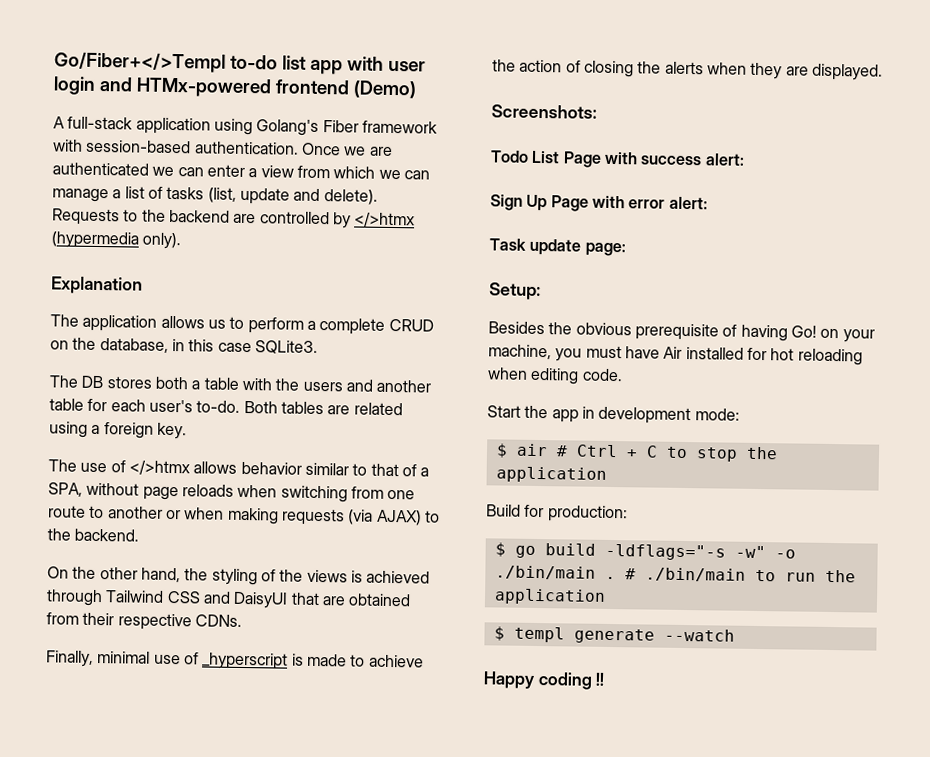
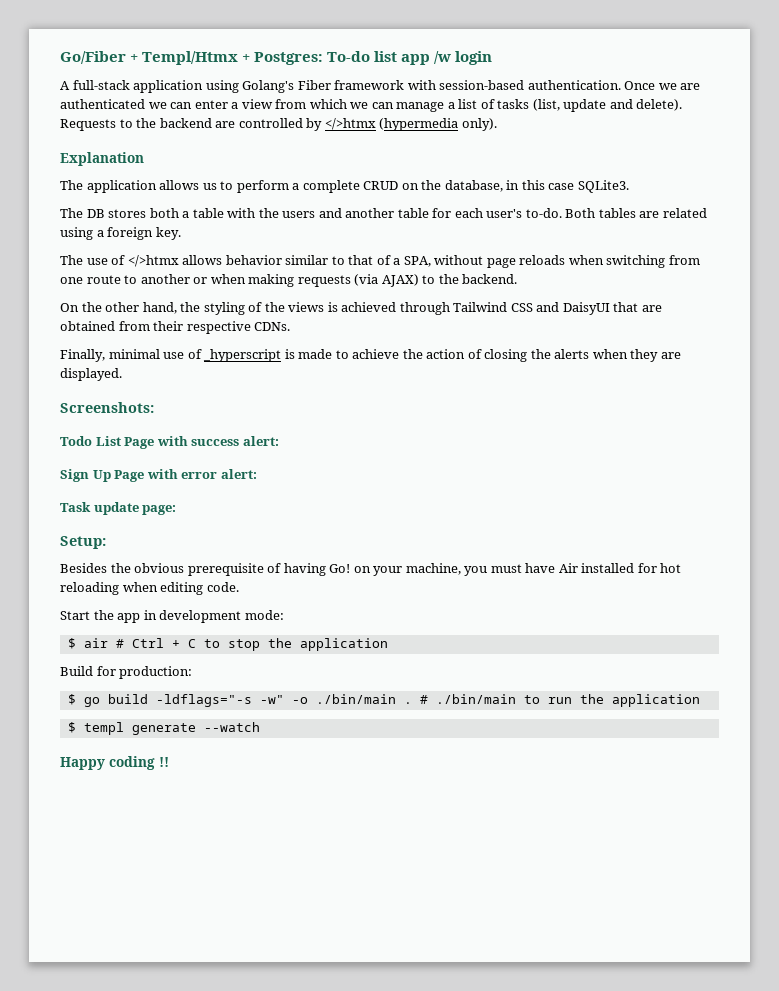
[54,51,426,75] [53,76,417,99] Go/Fiber+</>Templ to-do list app with user login and HTMx-powered frontend (Demo) -> [60,51,493,65] Go/Fiber + Templ/Htmx + Postgres: To-do list app /w login

